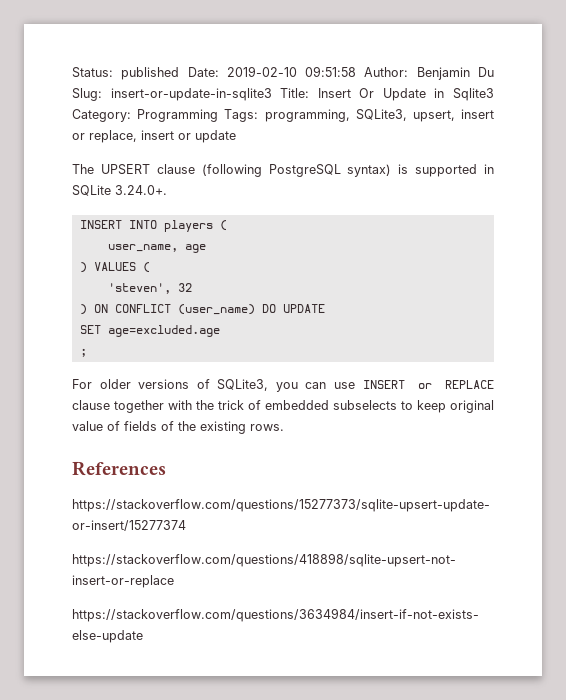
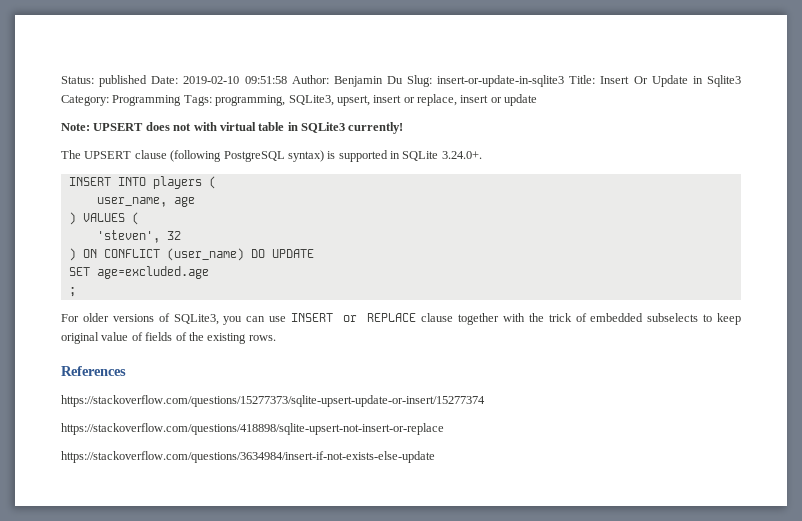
(236, 136) none -> [61,122,404,134] // Note: UPSERT does not with virtual table in SQLite3 currently!

